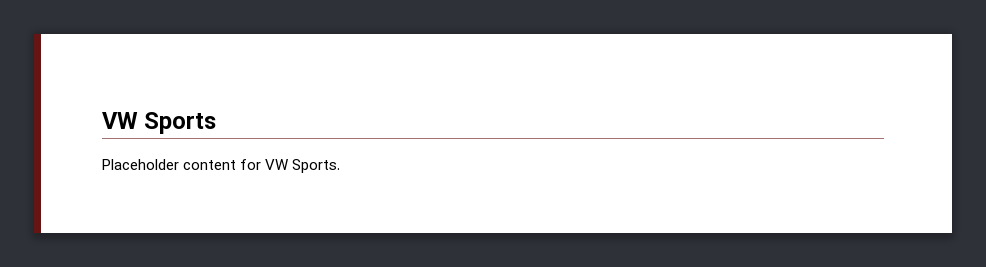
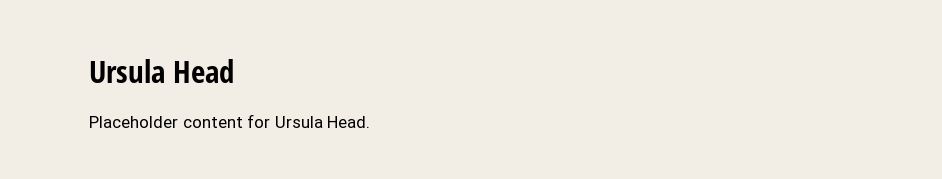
[102,112,217,134] VW Sports -> [89,59,235,83] Ursula Head
[265,159,341,173] VW Sports. -> [274,116,371,128] Ursula Head.

